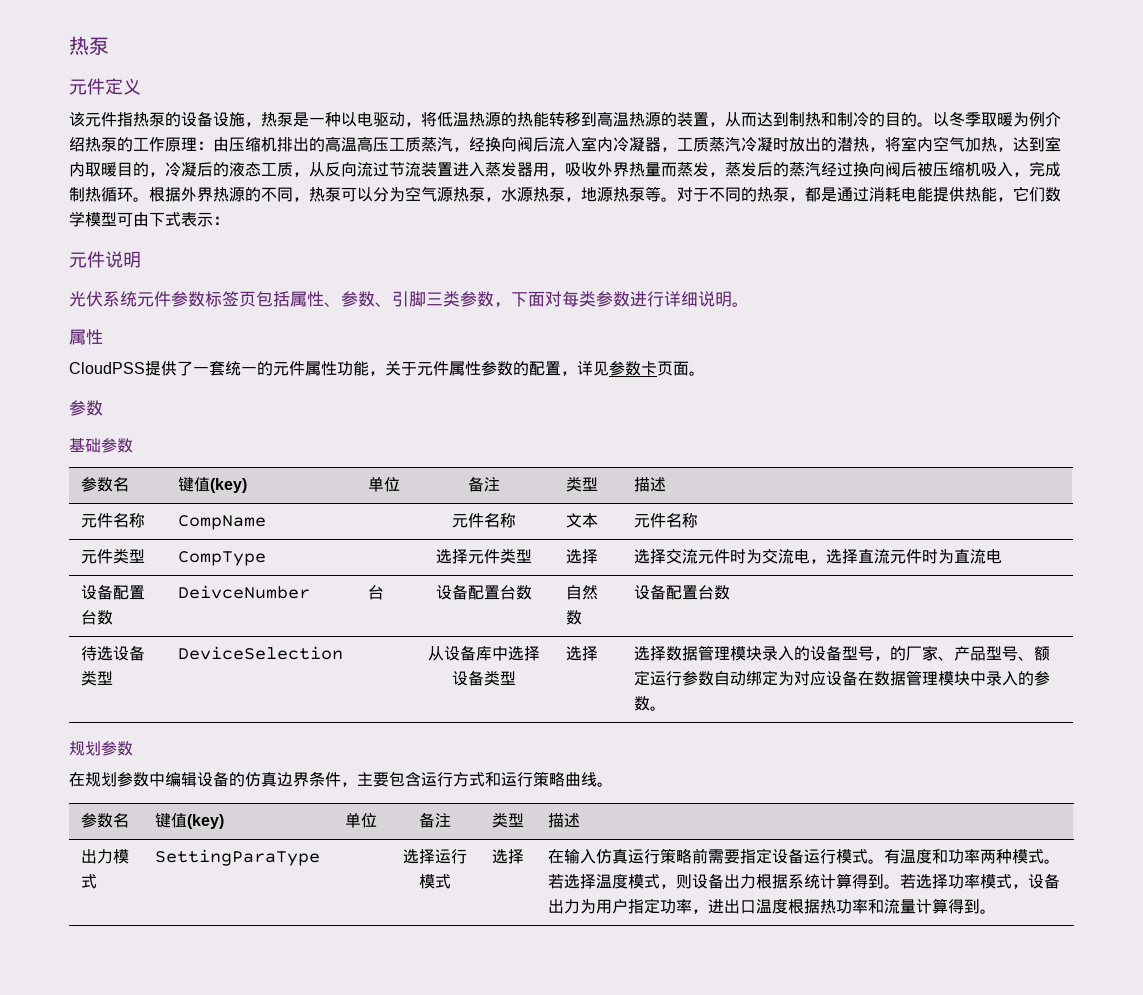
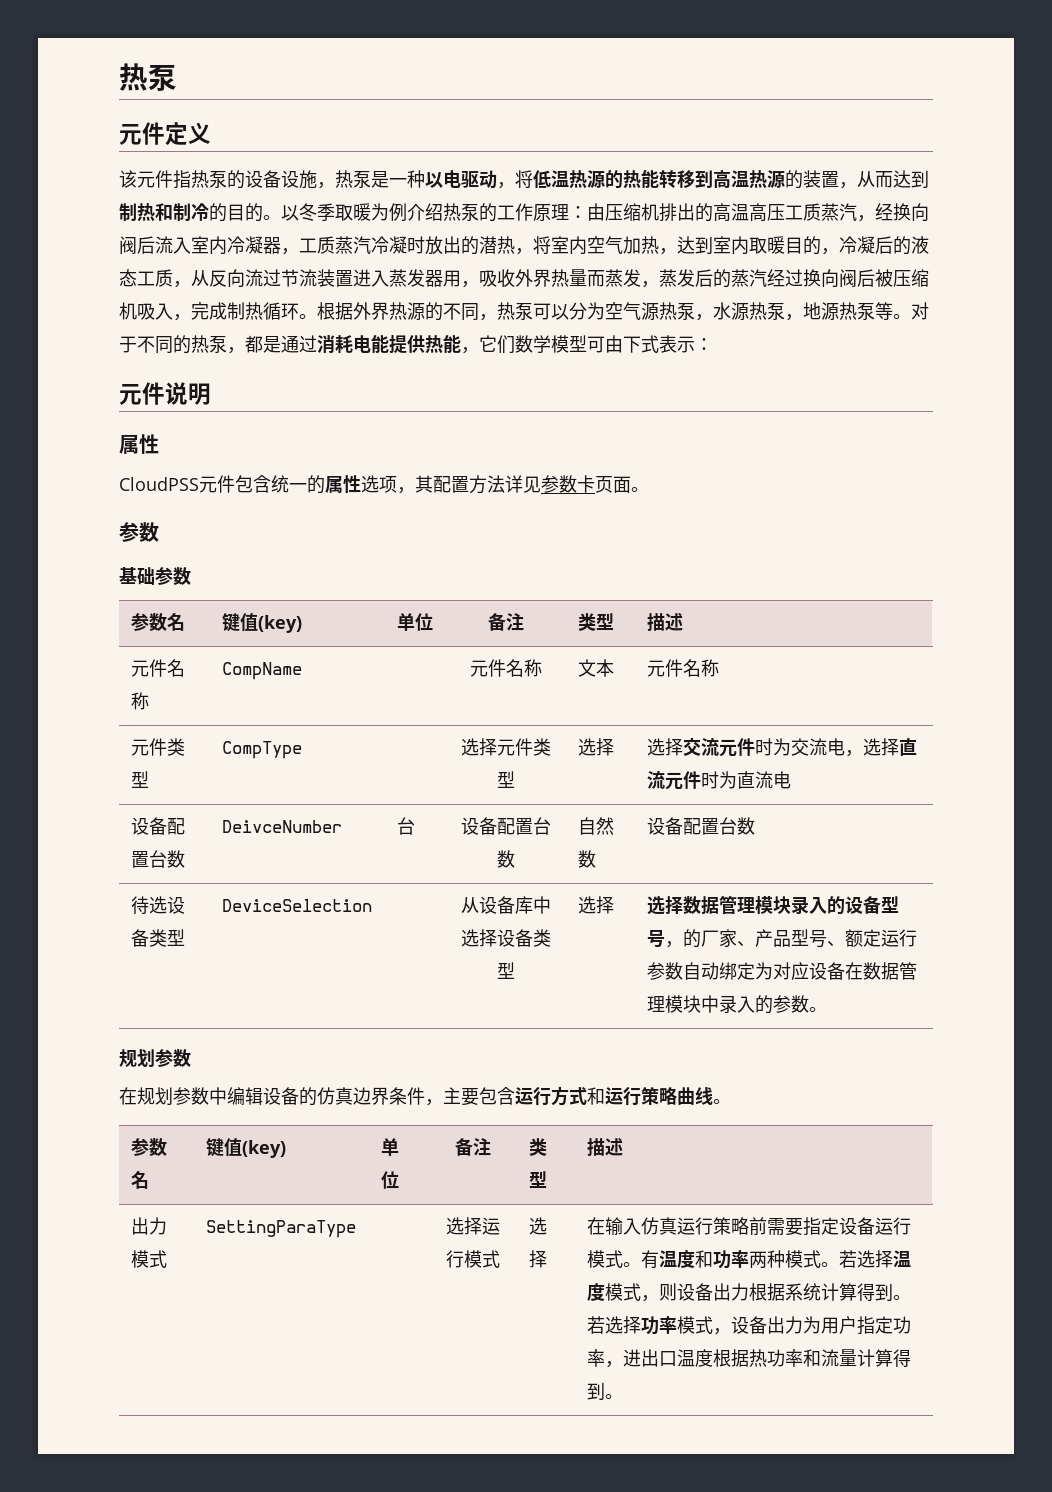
[69,291,749,308] [69,329,103,345] [69,361,577,376] 光伏系统元件参数标签页包括属性、参数、引脚三类参数，下面对每类参数进行详细说明。 // 属性 // CloudPSS提供了一套统一的元件属性功能，关于元件属性参数的配置， -> [119,434,159,454] [119,475,505,494] 属性 // CloudPSS元件包含统一的属性选项，其配置方法

